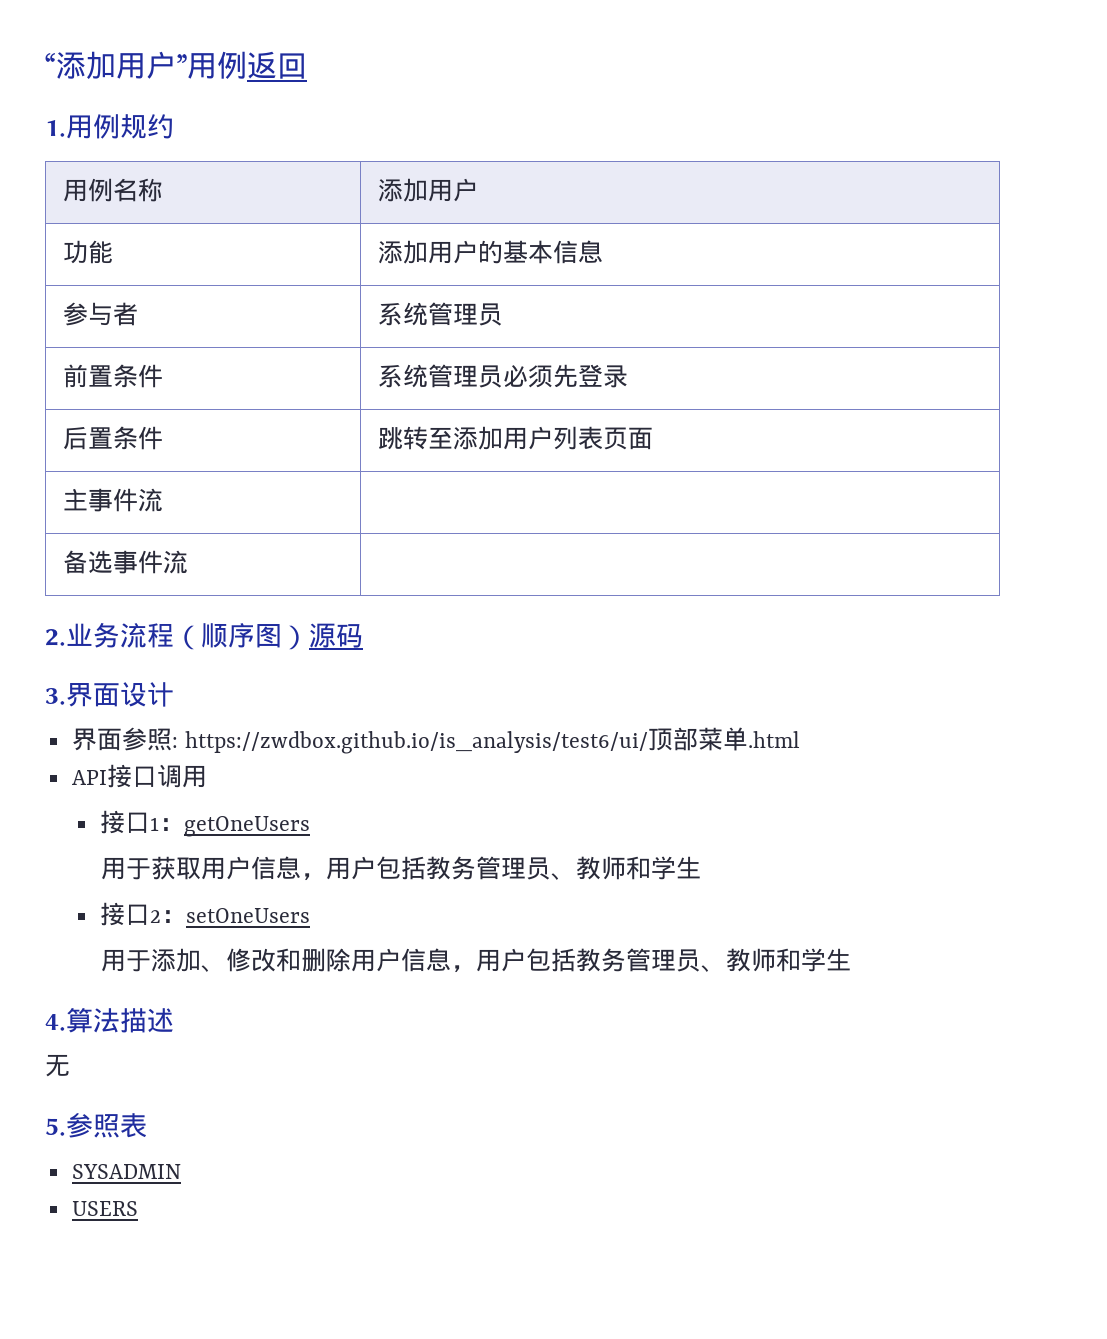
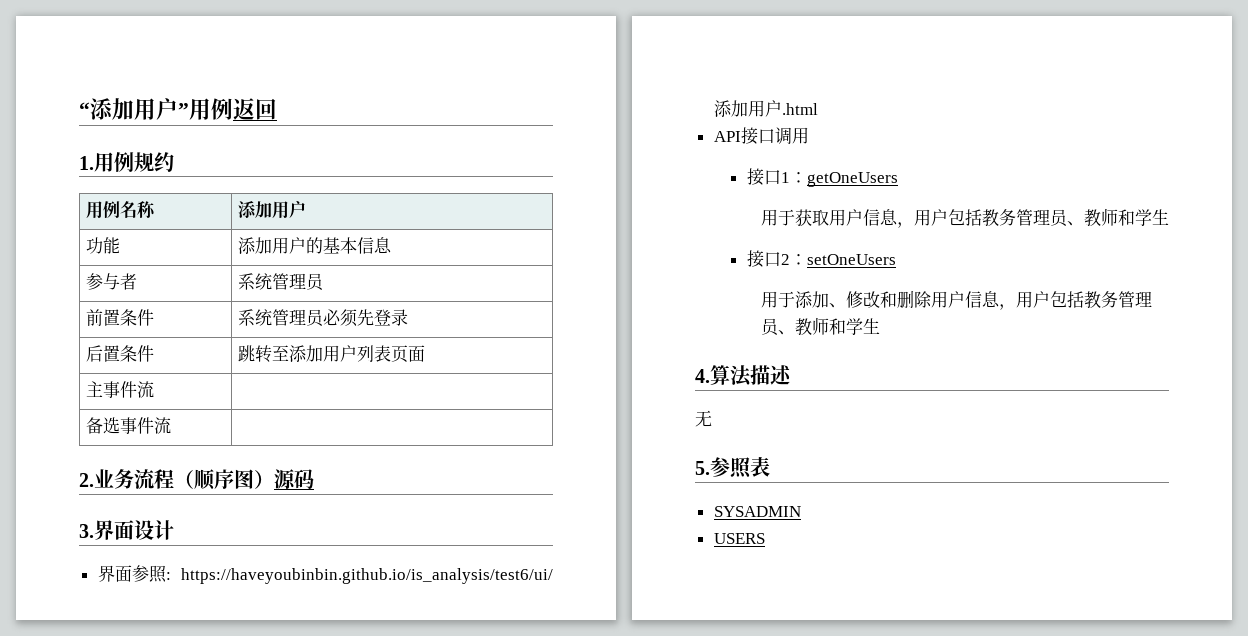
[184,727,748,754] https://zwdbox.github.io/is_analysis/test6/ui/顶部菜单 -> [181,568,553,584] [713,100,782,117] https://haveyoubinbin.github.io/is_analysis/test6/ui/添加用户

